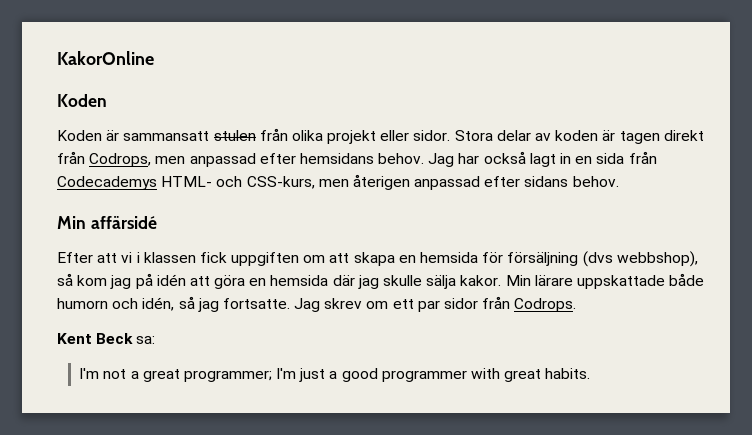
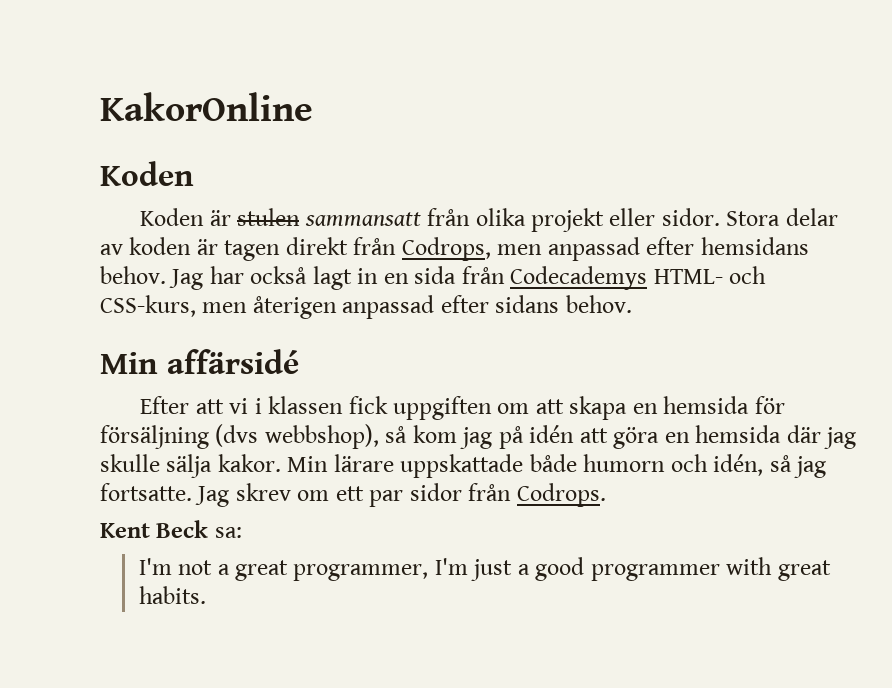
[123,130,256,141] sammansatt stulen -> [237,208,421,226] stulen sammansatt
[183,370,272,382] programmer; -> [293,564,429,581] programmer,

